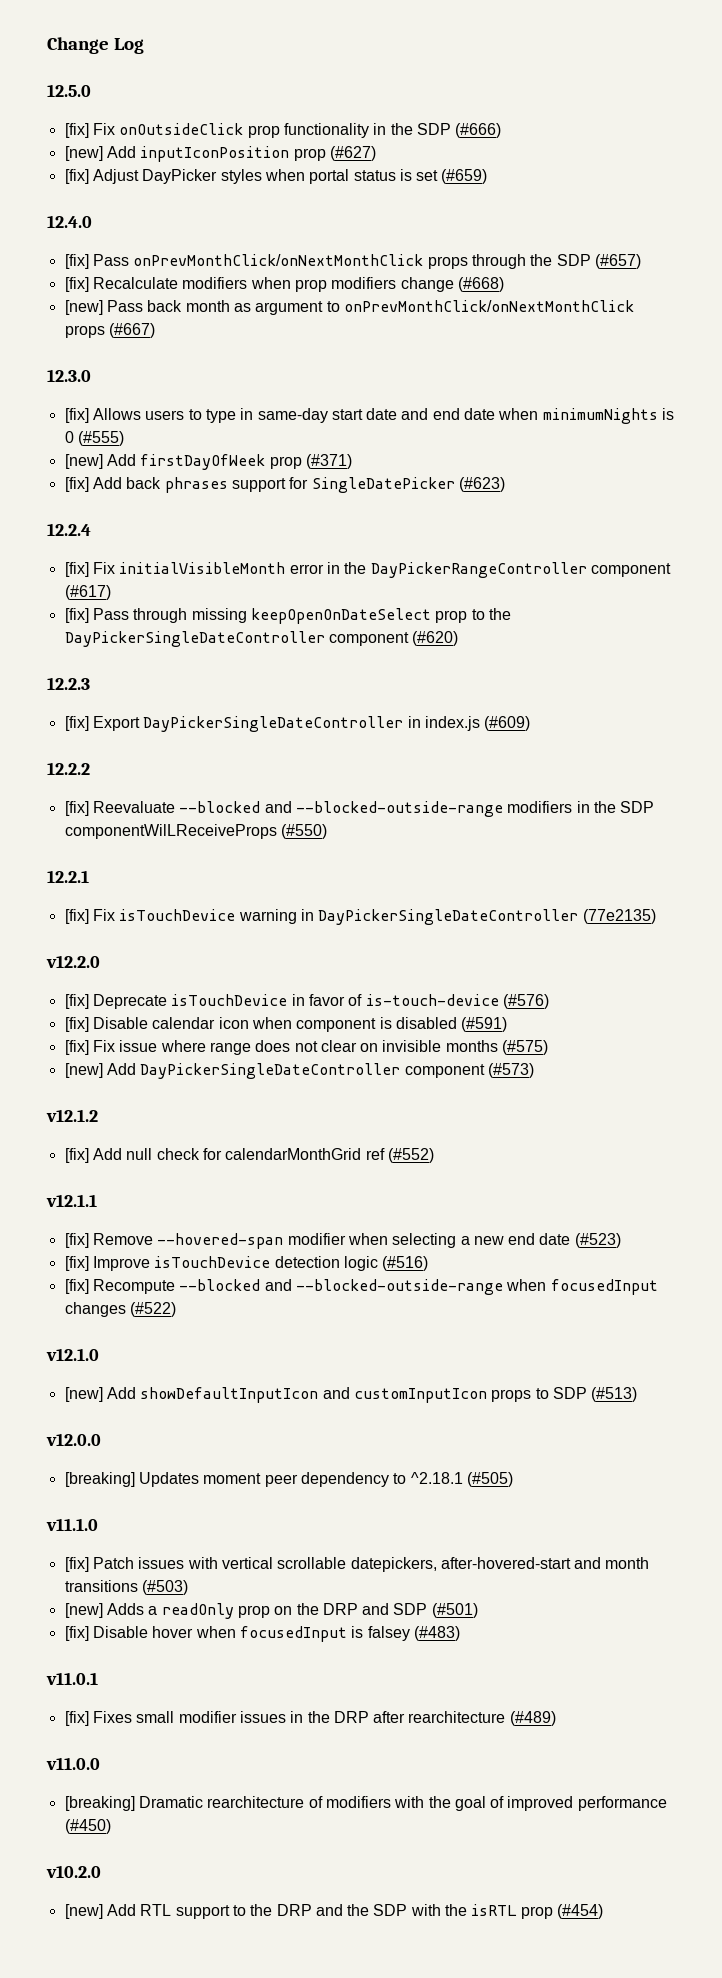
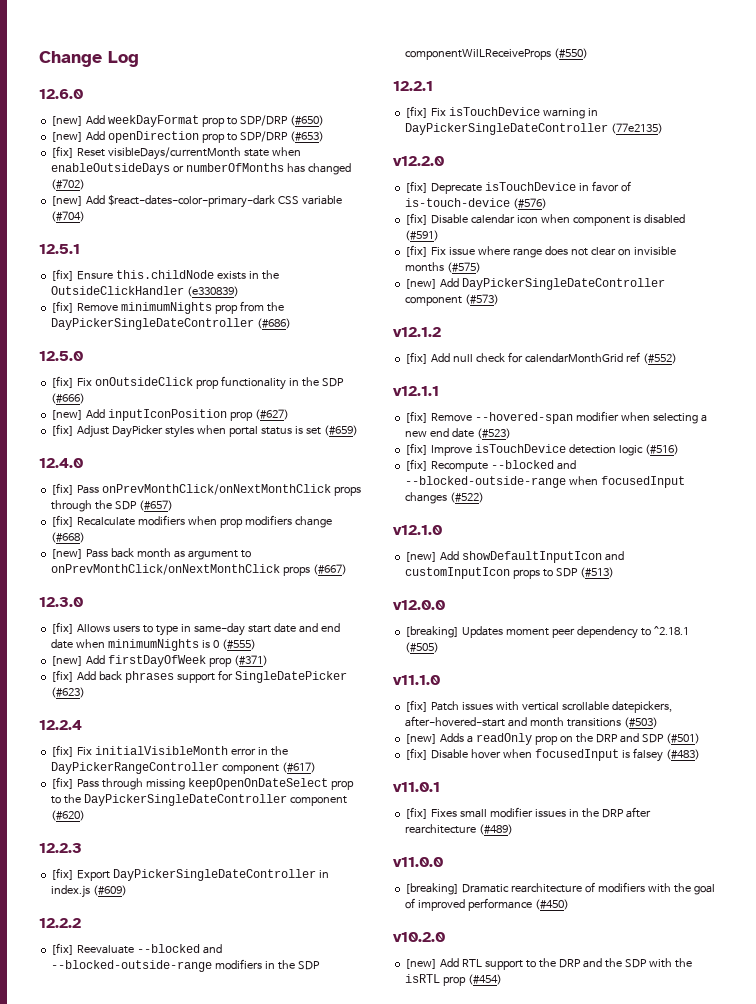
(145, 46) none -> [39,89,83,99] [51,115,324,127] [51,131,324,143] [51,146,301,160] [51,163,351,175] [51,179,86,190] [51,195,342,208] [51,211,86,222] [39,244,80,254] [51,269,279,281] [51,286,240,297] [51,301,284,314] [51,318,292,330] // 12.6.0 // [new] Add weekDayFormat prop to SDP/DRP (#650) // [new] Add openDirection prop to SDP/DRP (#653) // [fix] Reset visibleDays/currentMonth state when enableOutsideDays or numberOfMonths has changed (#702) // [new] Add $react-dates-color-primary-dark CSS variable (#704) // 12.5.1 // [fix] Ensure this.childNode exists in the OutsideClickHandler (e330839) // [fix] Remove minimumNights prop from the DayPickerSingleDateController (#686)

